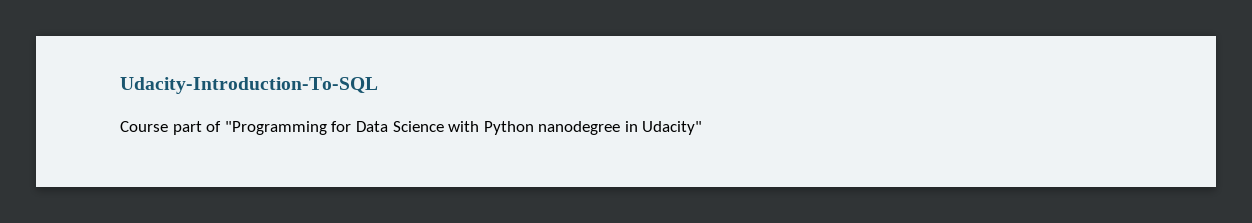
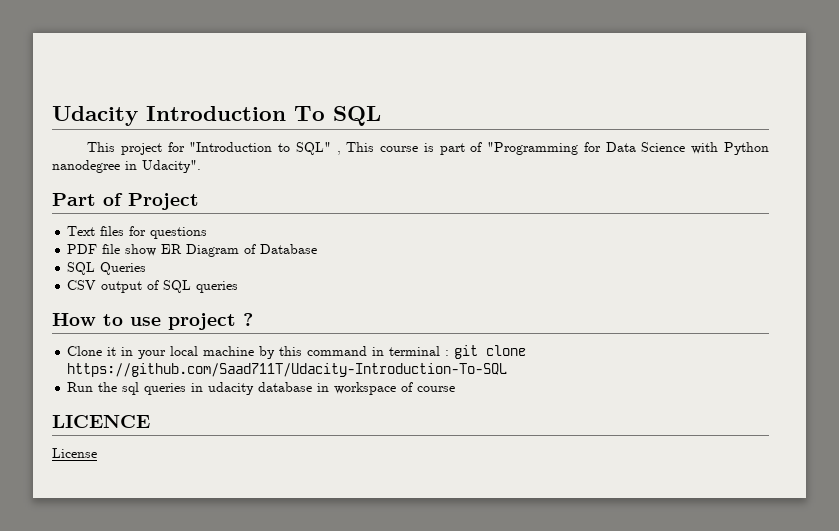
[120,77,378,94] [120,121,168,132] Udacity-Introduction-To-SQL // Course -> [52,106,381,126] [87,142,434,155] Udacity Introduction To SQL // This project for "Introduction to SQL" , This course is
[642,121,703,135] Udacity" -> [142,160,201,173] [52,193,199,210] [67,226,208,239] [67,244,318,257] [67,262,147,275] [67,280,239,293] [52,313,253,330] [67,345,527,359] [67,363,508,377] [67,382,456,395] [52,415,150,428] [52,448,97,458] Udacity". // Part of Project // Text files for questions // PDF file show ER Diagram of Database // SQL Queries // CSV output of SQL queries // How to use project ? // Clone it in your local machine by this command in terminal : git clone https://github.com/Saad711T/Udacity-Introduction-To-SQL // Run the sql queries in udacity database in workspace of course // LICENCE // License

